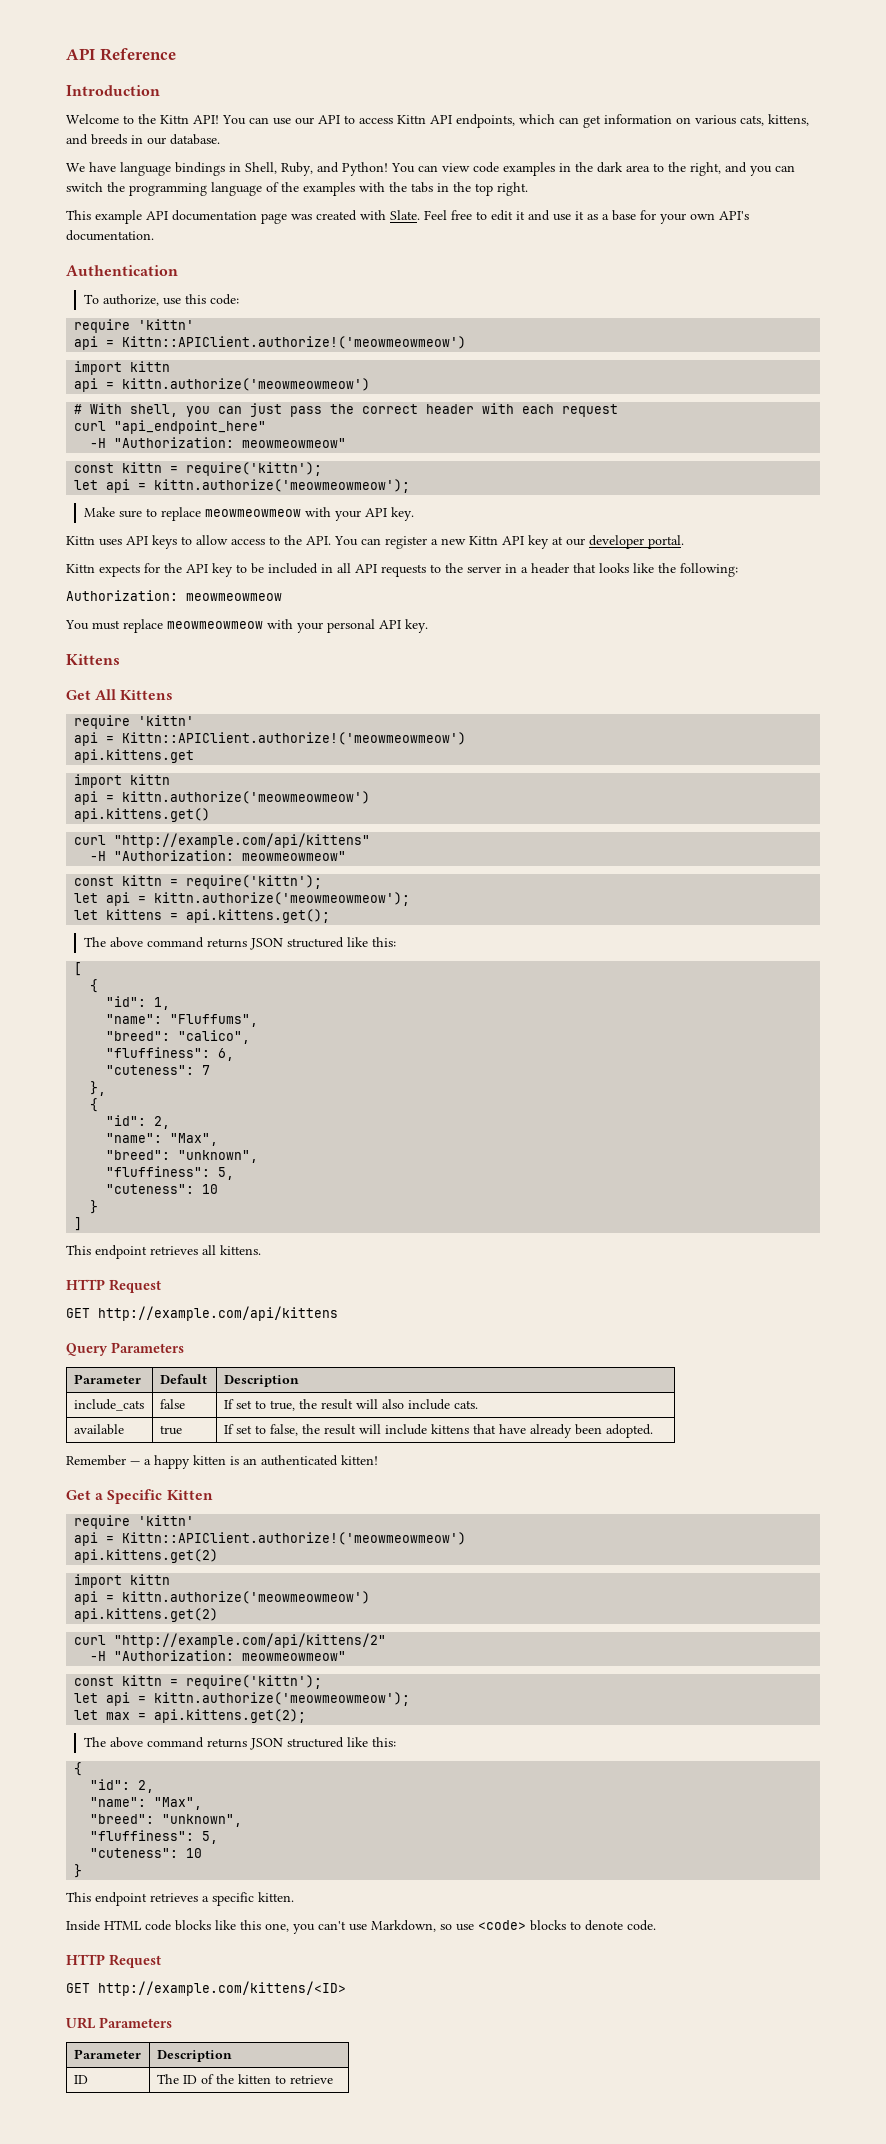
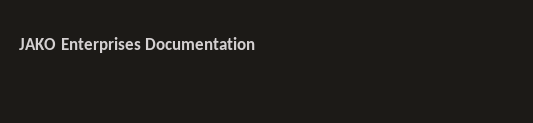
[66,48,176,61] [66,85,160,96] [66,114,809,128] [66,134,220,145] [66,162,795,176] [66,182,528,196] [66,210,749,224] [66,230,154,241] [66,265,178,276] [83,294,239,306] [74,319,195,333] [74,336,467,350] [74,361,171,375] [74,378,371,392] [74,403,619,417] [74,420,267,434] [90,437,347,448] [74,462,323,476] [74,479,411,493] [83,507,414,521] [66,535,684,549] [66,563,738,577] [66,590,282,601] [65,619,428,633] [66,654,120,665] [66,689,174,700] [74,715,195,729] [74,732,467,746] [74,749,195,763] [74,774,171,788] [74,791,371,805] [74,808,211,822] [74,833,371,848] [90,850,347,861] [74,875,323,889] [74,892,411,906] [74,909,331,923] [83,937,396,950] [74,962,83,976] [90,979,99,993] [106,996,171,1010] [106,1014,259,1027] [106,1030,251,1044] [106,1047,235,1061] [106,1065,211,1075] [90,1081,107,1096] [90,1098,99,1112] [106,1115,171,1129] [106,1133,219,1146] [106,1150,259,1163] [106,1166,235,1180] [106,1184,219,1194] [90,1200,99,1214] [74,1217,83,1231] [66,1245,261,1259] [66,1279,161,1293] [66,1306,338,1321] [66,1342,184,1356] [73,1374,141,1384] [159,1374,207,1384] [223,1375,299,1387] [73,1399,144,1411] [159,1399,185,1409] [223,1399,478,1411] [73,1424,124,1435] [159,1425,182,1435] [223,1424,653,1438] [66,1455,378,1469] [66,1489,213,1504] [74,1515,195,1529] [74,1532,467,1546] [74,1549,219,1563] [74,1574,171,1588] [74,1591,371,1605] [74,1608,219,1622] [74,1633,387,1648] [90,1650,347,1661] [74,1675,323,1689] [74,1692,411,1706] [74,1709,307,1723] [83,1737,396,1750] [74,1762,83,1776] [90,1779,155,1793] [90,1797,203,1810] [90,1814,243,1827] [90,1830,219,1844] [90,1848,203,1858] [74,1864,83,1878] [66,1892,294,1906] [66,1920,656,1934] [66,1954,161,1968] [66,1981,346,1996] [66,2017,172,2029] [73,2049,141,2059] [156,2050,232,2062] [73,2075,88,2084] [156,2074,333,2084] API Reference // Introduction // Welcome to the Kittn API! You can use our API to access Kittn API endpoints, which can get information on various cats, kittens, and breeds in our database. // We have language bindings in Shell, Ruby, and Python! You can view code examples in the dark area to the right, and you can switch the programming language of the examples with the tabs in the top right. // This example API documentation page was created with Slate. Feel free to edit it and use it as a base for your own API's documentation. // Authentication // To authorize, use this code: // require 'kittn' // api = Kittn::APIClient.authorize!('meowmeowmeow') // import kittn // api = kittn.authorize('meowmeowmeow') // # With shell, you can just pass the correct header with each request // curl "api_endpoint_here" // -H "Authorization: meowmeowmeow" // const kittn = require('kittn'); // let api = kittn.authorize('meowmeowmeow'); // Make sure to replace meowmeowmeow with your API key. // Kittn uses API keys to allow access to the API. You can register a new Kittn API key at our developer portal. // Kittn expects for the API key to be included in all API requests to the server in a header that looks like the following: // Authorization: meowmeowmeow // You must replace meowmeowmeow with your personal API key. // Kittens // Get All Kittens // require 'kittn' // api = Kittn::APIClient.authorize!('meowmeowmeow') // api.kittens.get // import kittn // api = kittn.authorize('meowmeowmeow') // api.kittens.get() // curl "http://example.com/api/kittens" // -H "Authorization: meowmeowmeow" // const kittn = require('kittn'); // let api = kittn.authorize('meowmeowmeow'); // let kittens = api.kittens.get(); // The above command returns JSON structured like this: // [ // { // "id": 1, // "name": "Fluffums", // "breed": "calico", // "fluffiness": 6, // "cuteness": 7 // }, // { // "id": 2, // "name": "Max", // "breed": "unknown", // "fluffiness": 5, // "cuteness": 10 // } // ] // This endpoint retrieves all kittens. // HTTP Request // GET http://example.com/api/kittens // Query Parameters // Parameter | Default | Description // include_cats | false | If set to true, the result will also include cats. // available | true | If set to false, the result will include kittens that have already been adopted. // Remember — a happy kitten is an authenticated kitten! // Get a Specific Kitten // require 'kittn' // api = Kittn::APIClient.authorize!('meowmeowmeow') // api.kittens.get(2) // import kittn // api = kittn.authorize('meowmeowmeow') // api.kittens.get(2) // curl "http://example.com/api/kittens/2" // -H "Authorization: meowmeowmeow" // const kittn = require('kittn'); // let api = kittn.authorize('meowmeowmeow'); // let max = api.kittens.get(2); // The above command returns JSON structured like this: // { // "id": 2, // "name": "Max", // "breed": "unknown", // "fluffiness": 5, // "cuteness": 10 // } // This endpoint retrieves a specific kitten. // Inside HTML code blocks like this one, you can't use Markdown, so use <code> blocks to denote code. // HTTP Request // GET http://example.com/kittens/<ID> // URL Parameters // Parameter | Description // ID | The ID of the kitten to retrieve -> [19,37,256,53] JAKO Enterprises Documentation

